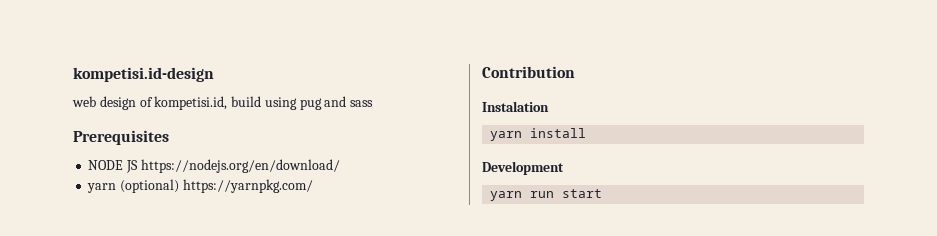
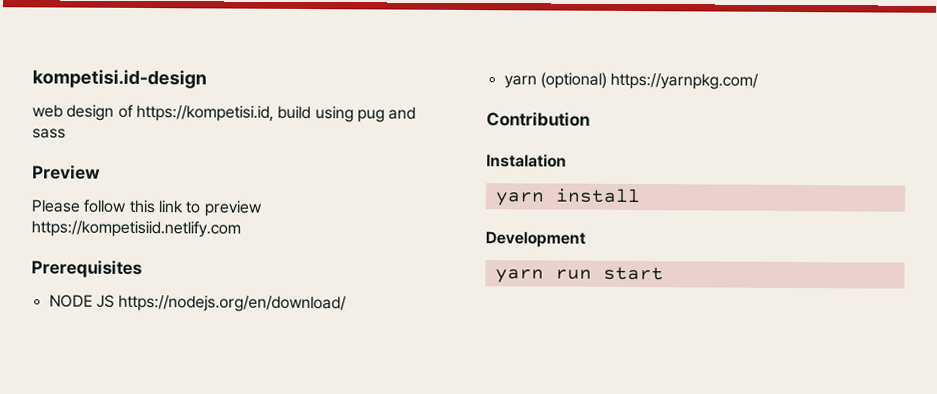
[154,96,228,110] kompetisi.id, -> [135,104,274,122] https://kompetisi.id,
(374, 103) none -> [32,164,101,180] [31,199,262,217] [31,220,241,238] // Preview // Please follow this link to preview https://kompetisiid.netlify.com

